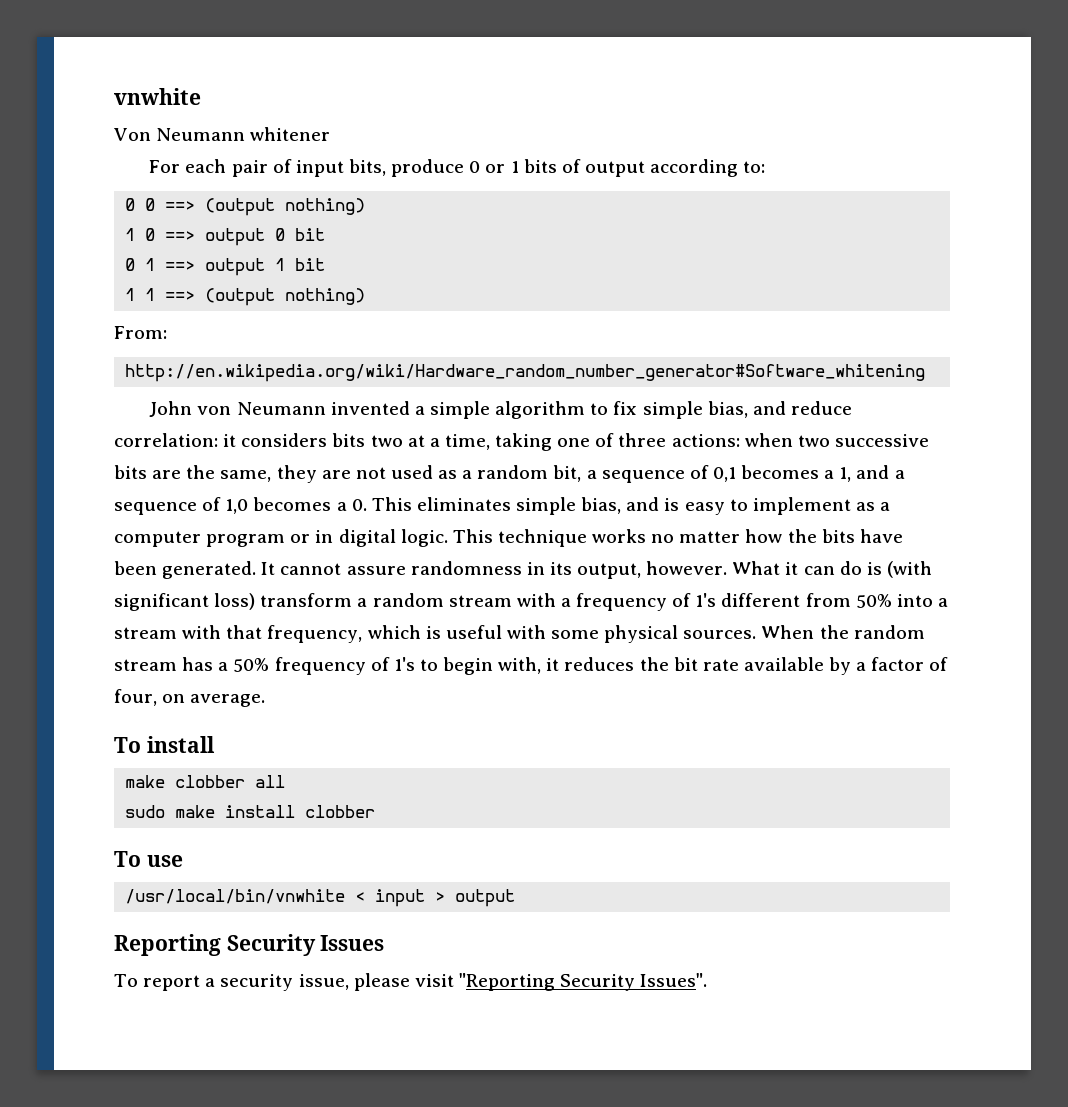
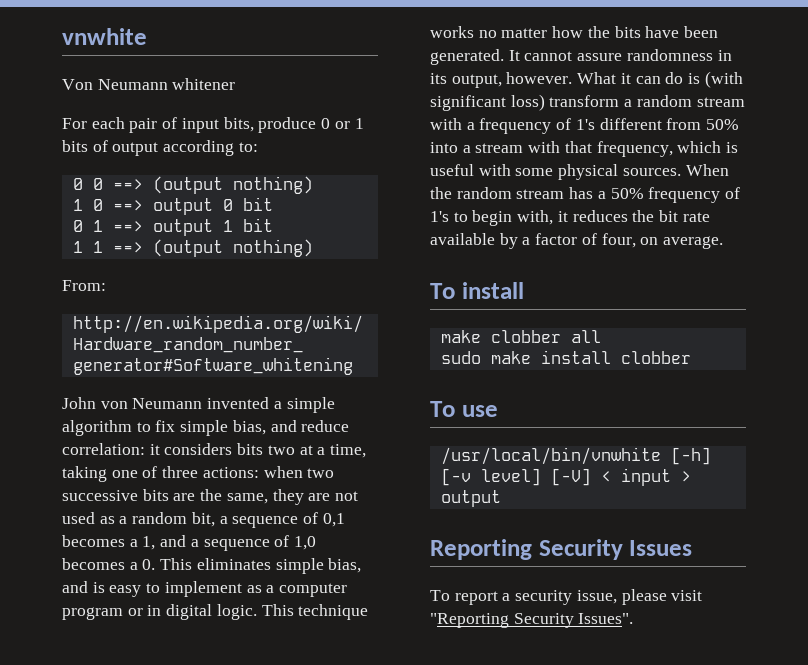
(346, 896) none -> [670,447,711,465] [440,468,591,486] [-h] [-v level] [-V]

